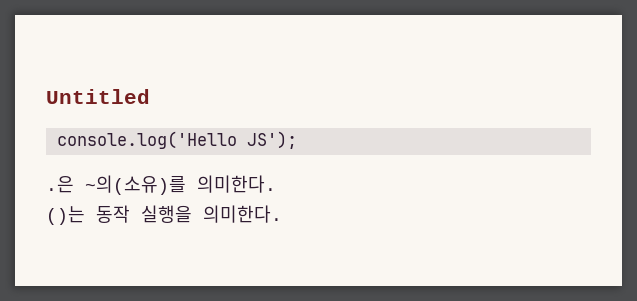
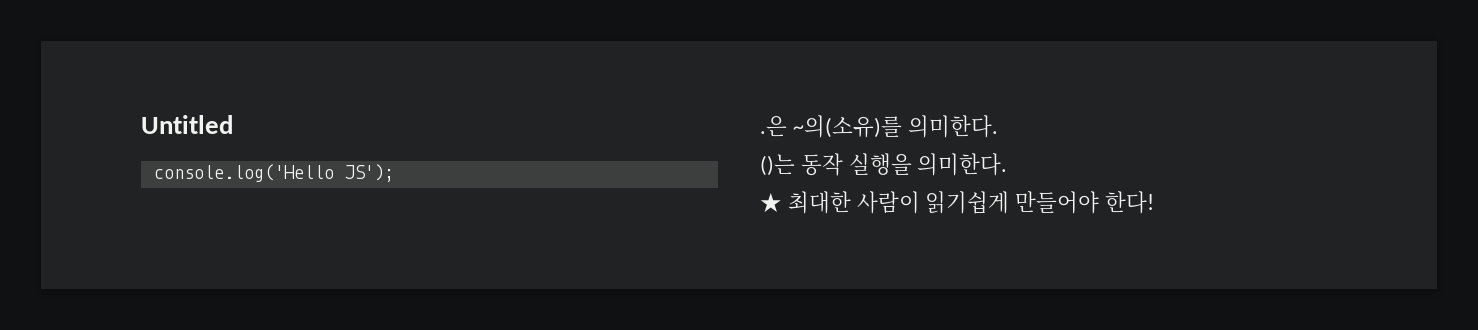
(282, 214) none -> [760,191,1155,214] // ★ 최대한 사람이 읽기쉽게 만들어야 한다!

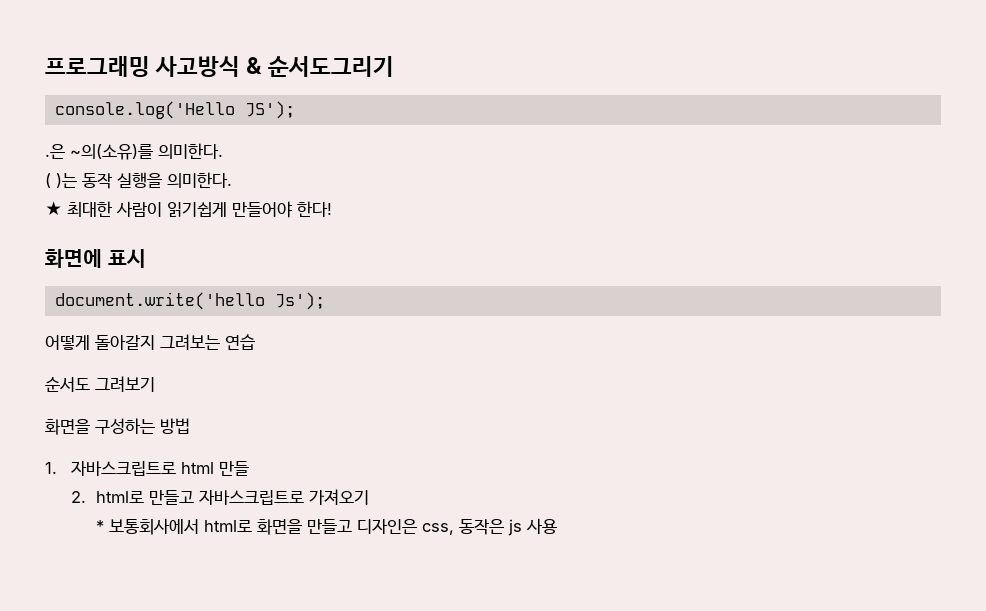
[141,115,233,134] Untitled -> [45,56,394,77] 프로그래밍 사고방식 & 순서도그리기
[760,154,795,176] ()는 -> [45,173,77,188] ( )는
(1155, 202) none -> [45,249,146,268] [54,292,325,310] [45,334,255,350] [45,376,155,392] [45,418,190,435] [45,461,249,476] [70,489,370,505] [96,518,558,536] // 화면에 표시 // document.write('hello Js'); // 어떻게 돌아갈지 그려보는 연습 // 순서도 그려보기 // 화면을 구성하는 방법 // 1. 자바스크립트로 html 만들 // 2. html로 만들고 자바스크립트로 가져오기 // * 보통회사에서 html로 화면을 만들고 디자인은 css, 동작은 js 사용

